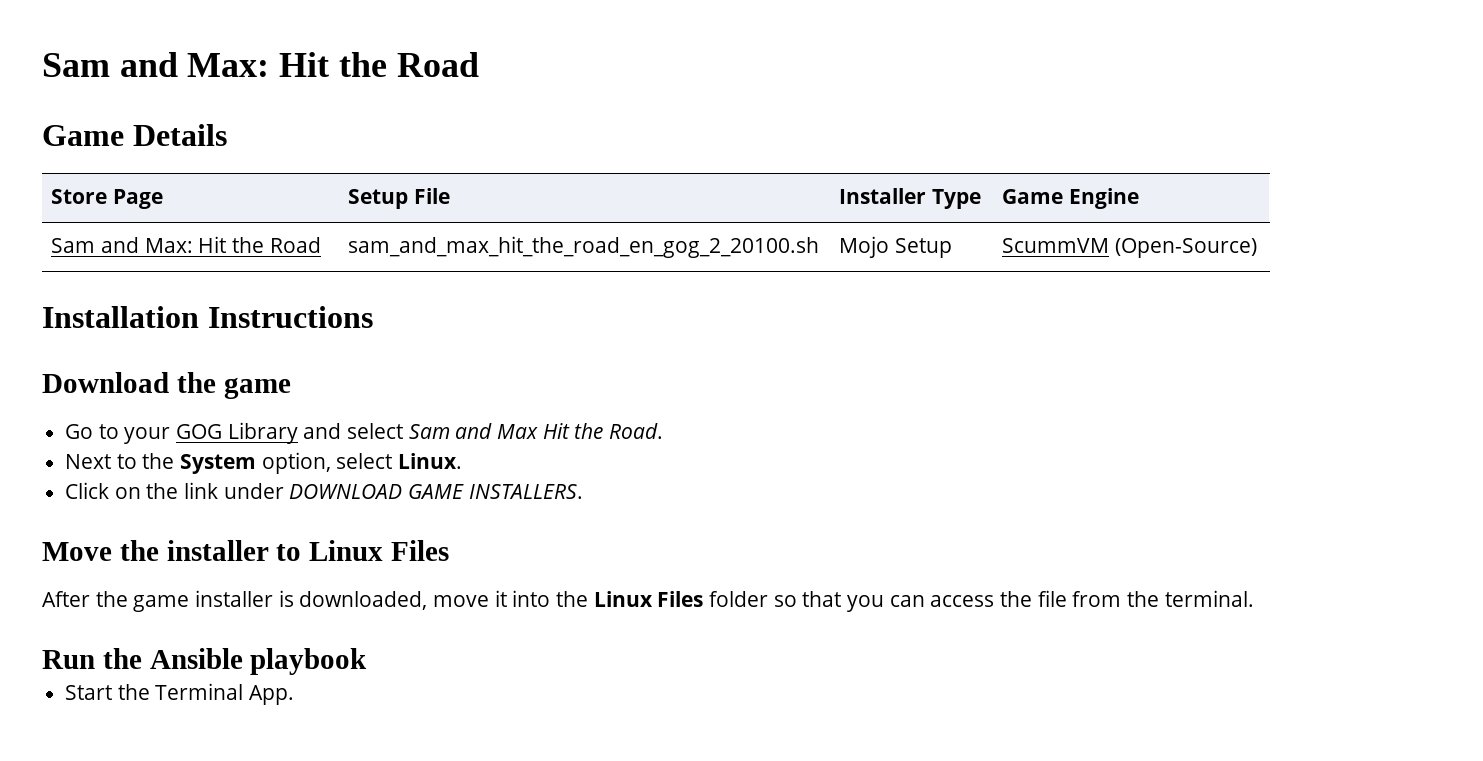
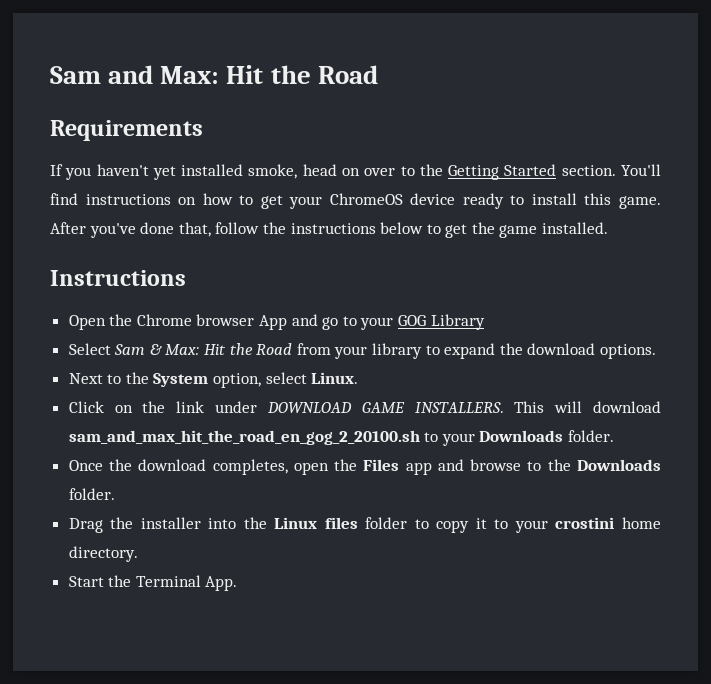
[42,124,227,146] [51,189,164,209] [348,188,451,209] [839,188,982,209] [1002,188,1140,209] [51,236,321,253] [348,236,820,258] [839,236,953,258] [1002,238,1258,258] [42,306,373,328] [42,372,291,399] [65,422,664,444] Game Details // Store Page | Setup File | Installer Type | Game Engine // Sam and Max: Hit the Road | sam_and_max_hit_the_road_en_gog_2_20100.sh | Mojo Setup | ScummVM (Open-Source) // Installation Instructions // Download the game // Go to your GOG Library and select Sam and Max Hit the Road. -> [50,120,203,141] [50,164,661,180] [50,193,661,209] [50,222,609,238] [50,270,186,286] [68,314,485,330] [68,343,656,359] Requirements // If you haven't yet installed smoke, head on over to the Getting Started section. You'll find instructions on how to get your ChromeOS device ready to install this game. After you've done that, follow the instructions below to get the game installed. // Instructions // Open the Chrome browser App and go to your GOG Library // Select Sam & Max: Hit the Road from your library to expand the download options.
[42,540,450,561] [42,590,1254,612] [42,648,368,675] // Move the installer to Linux Files // After the game installer is downloaded, move it into the Linux Files folder so that you can access the file from the terminal. // Run the Ansible playbook -> [514,401,661,413] [68,430,615,446] [68,459,661,475] [68,488,115,500] [68,517,661,533] [68,546,138,562] This will download sam_and_max_hit_the_road_en_gog_2_20100.sh to your Downloads folder. // Once the download completes, open the Files app and browse to the Downloads folder. // Drag the installer into the Linux files folder to copy it to your crostini home directory.

